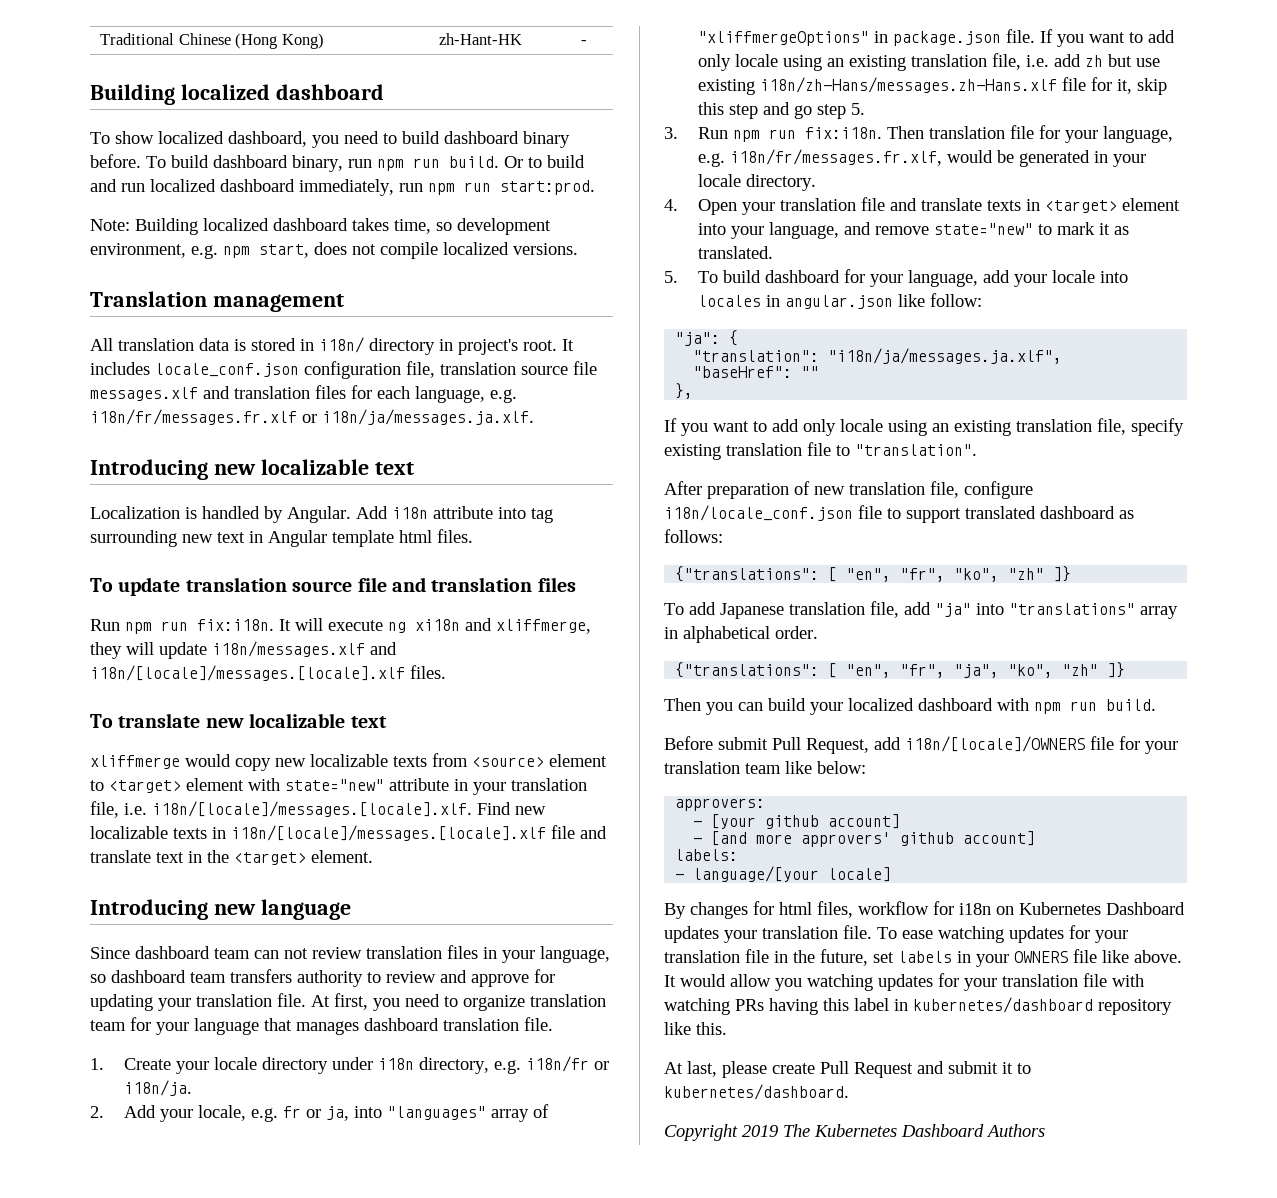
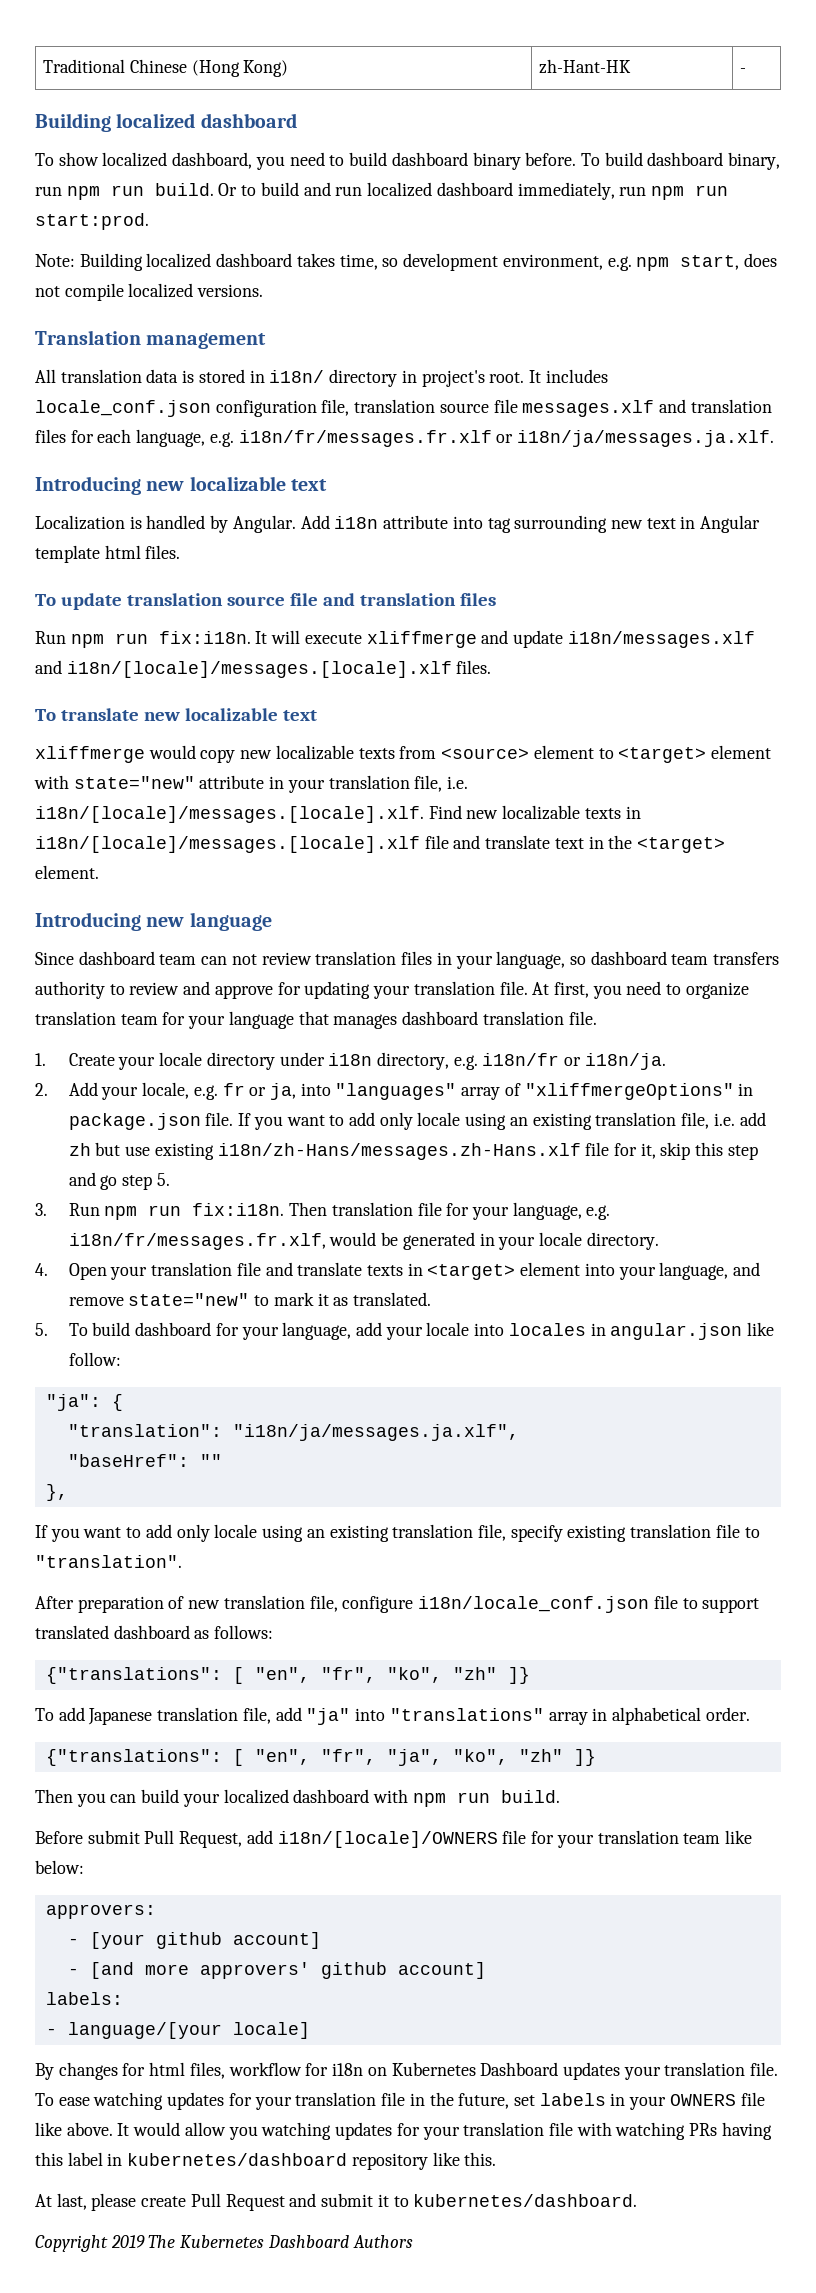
[388,618,591,634] [90,642,154,659] ng xi18n and xliffmerge, they will -> [366,630,509,648] xliffmerge and

